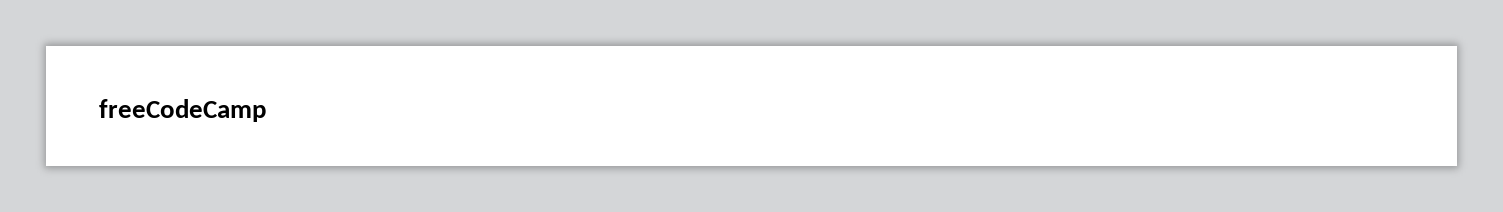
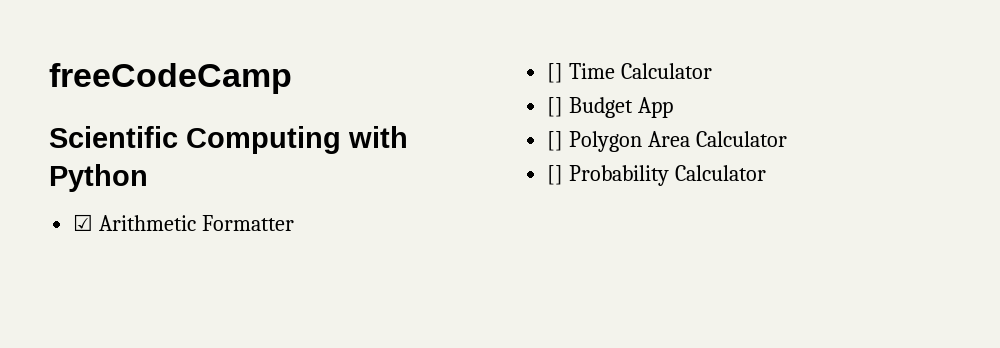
(266, 110) none -> [49,126,408,154] [49,164,148,192] [73,214,295,231] [547,63,713,83] [547,97,674,118] [547,131,788,152] [547,165,767,186] // Scientific Computing with Python // ☑ Arithmetic Formatter // [] Time Calculator // [] Budget App // [] Polygon Area Calculator // [] Probability Calculator

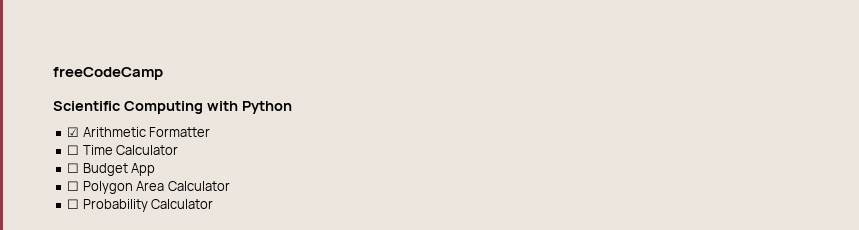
[547,63,564,83] [] -> [67,145,80,155] ☐
[547,97,564,117] [] -> [67,163,80,173] ☐
[547,131,564,151] [] -> [67,181,80,191] ☐
[547,165,564,185] [] -> [67,199,80,209] ☐

